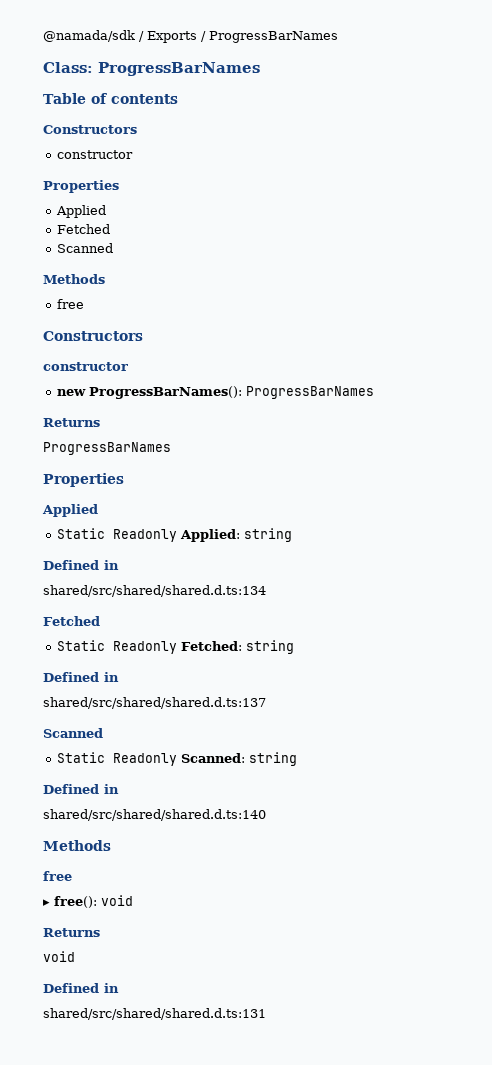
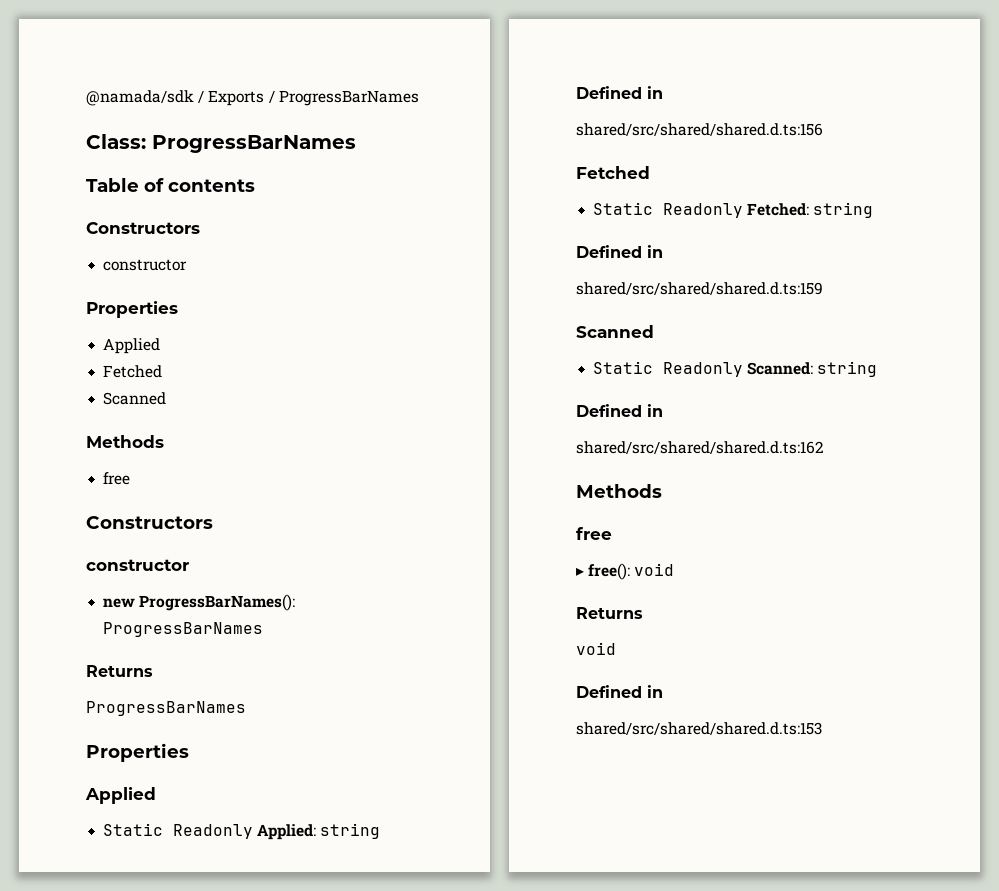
[43,585,266,597] shared/src/shared/shared.d.ts:134 -> [576,123,823,136] shared/src/shared/shared.d.ts:156
[43,697,266,709] shared/src/shared/shared.d.ts:137 -> [576,282,823,295] shared/src/shared/shared.d.ts:159
[43,809,266,821] shared/src/shared/shared.d.ts:140 -> [576,441,824,454] shared/src/shared/shared.d.ts:162
[43,1008,266,1020] shared/src/shared/shared.d.ts:131 -> [576,722,822,735] shared/src/shared/shared.d.ts:153

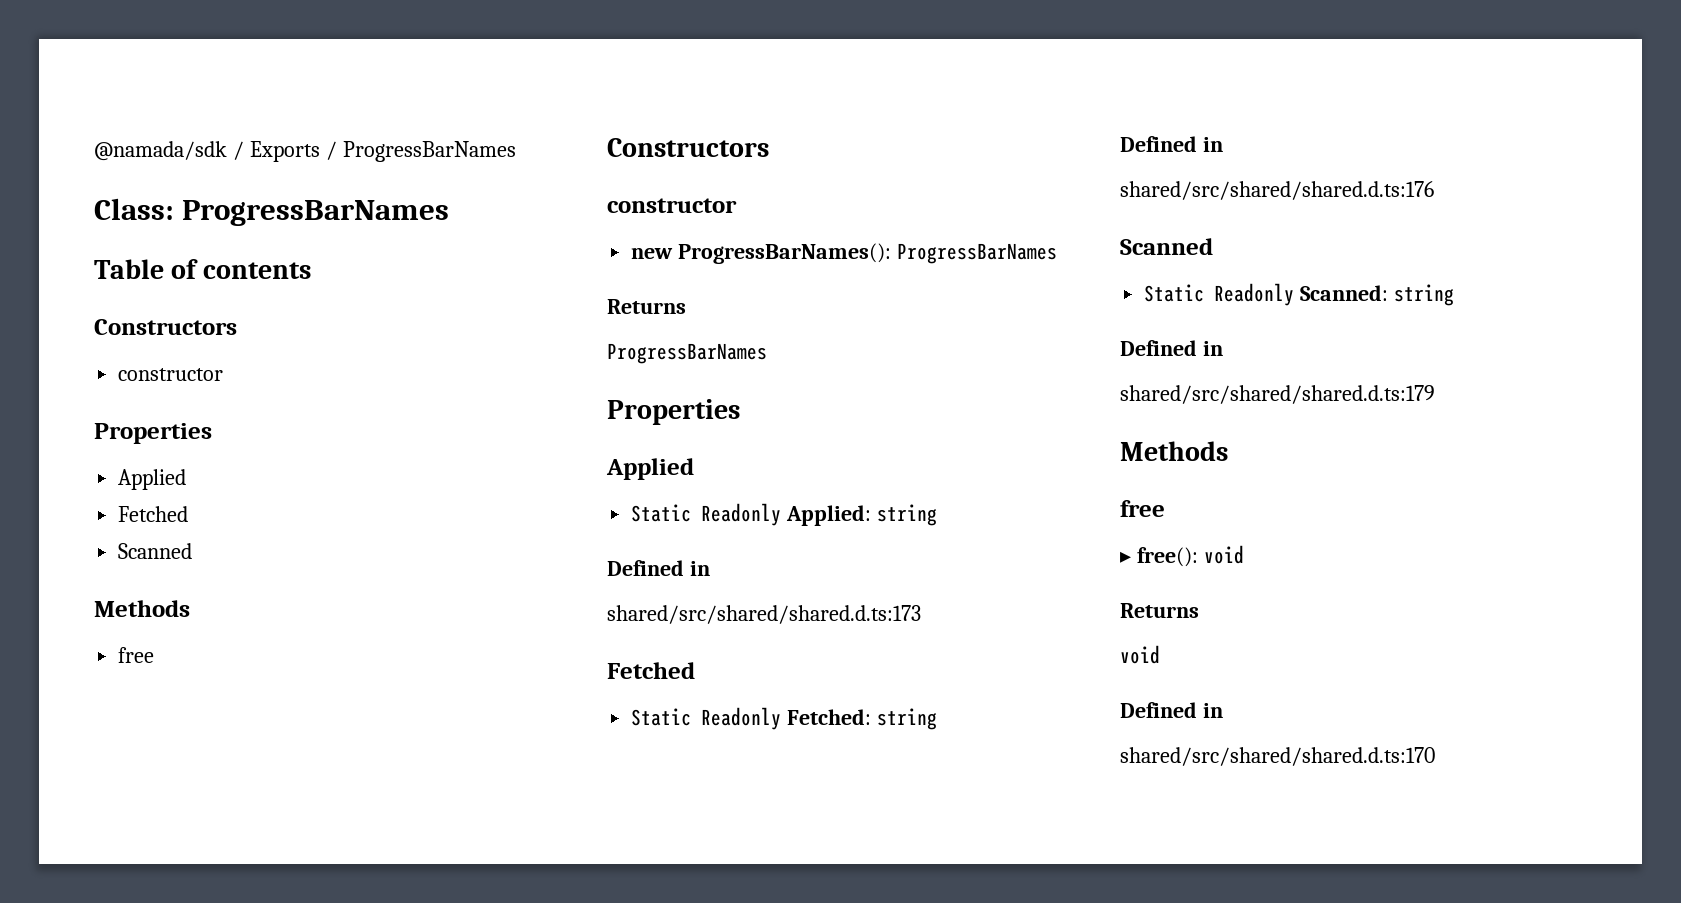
[576,123,823,136] shared/src/shared/shared.d.ts:156 -> [607,605,921,624] shared/src/shared/shared.d.ts:173
[576,282,823,295] shared/src/shared/shared.d.ts:159 -> [1120,181,1434,200] shared/src/shared/shared.d.ts:176
[576,441,824,454] shared/src/shared/shared.d.ts:162 -> [1120,385,1435,404] shared/src/shared/shared.d.ts:179
[576,722,822,735] shared/src/shared/shared.d.ts:153 -> [1120,747,1435,766] shared/src/shared/shared.d.ts:170

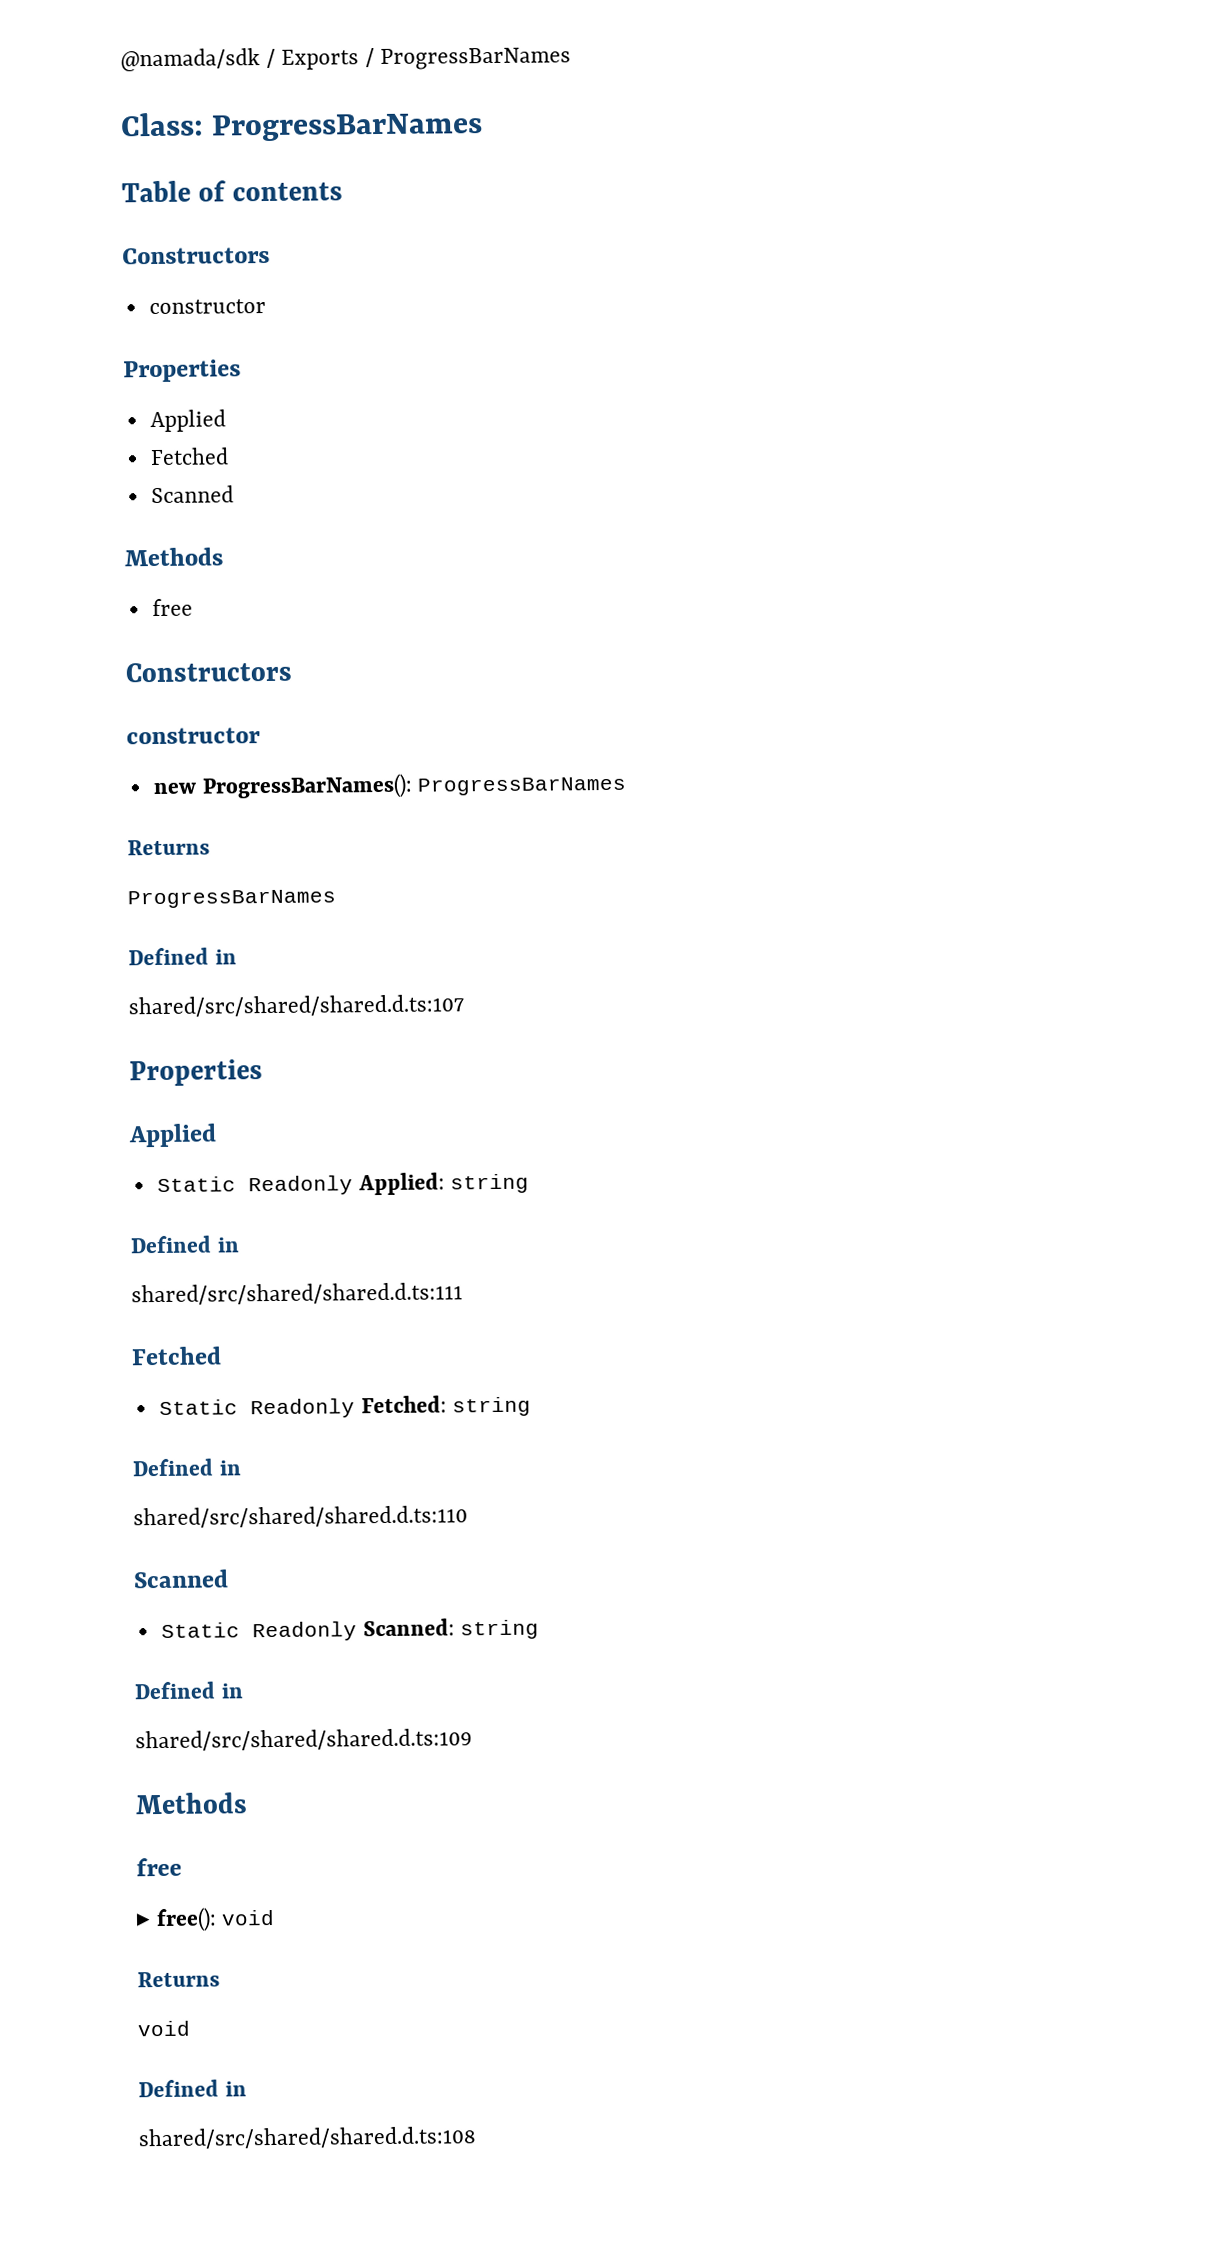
(767, 353) none -> [128,947,237,966] [128,994,464,1018] // Defined in // shared/src/shared/shared.d.ts:107
[607,605,921,624] shared/src/shared/shared.d.ts:173 -> [131,1282,463,1306] shared/src/shared/shared.d.ts:111
[1120,181,1434,200] shared/src/shared/shared.d.ts:176 -> [133,1505,468,1529] shared/src/shared/shared.d.ts:110
[1120,385,1435,404] shared/src/shared/shared.d.ts:179 -> [135,1728,473,1752] shared/src/shared/shared.d.ts:109
[1120,747,1435,766] shared/src/shared/shared.d.ts:170 -> [138,2126,477,2150] shared/src/shared/shared.d.ts:108

